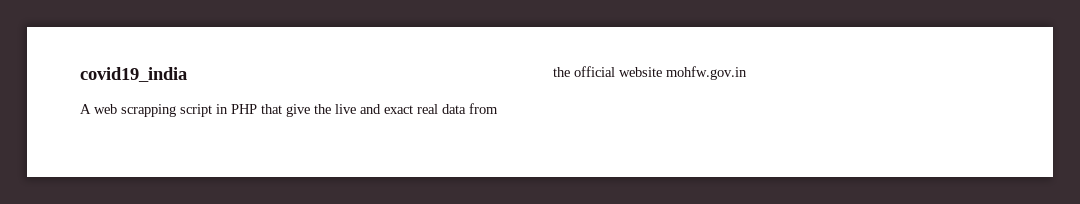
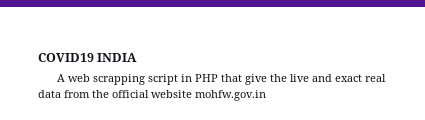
[80,67,187,82] covid19_india -> [38,53,138,62] COVID19 INDIA

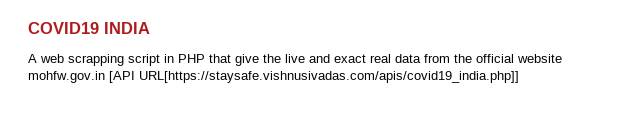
(266, 95) none -> [109,71,519,83] [API URL[https://staysafe.vishnusivadas.com/apis/covid19_india.php]]

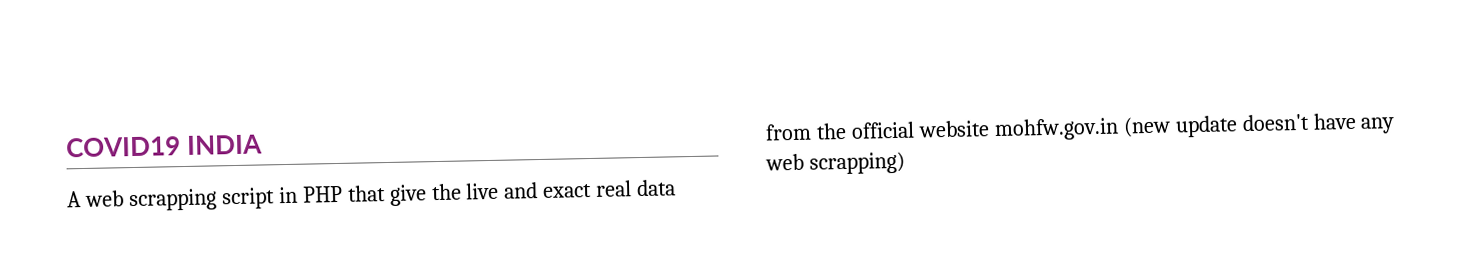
[109,71,519,83] [API URL[https://staysafe.vishnusivadas.com/apis/covid19_india.php]] -> [1122,112,1396,138] [765,151,905,175] (new update doesn't have any web scrapping)

